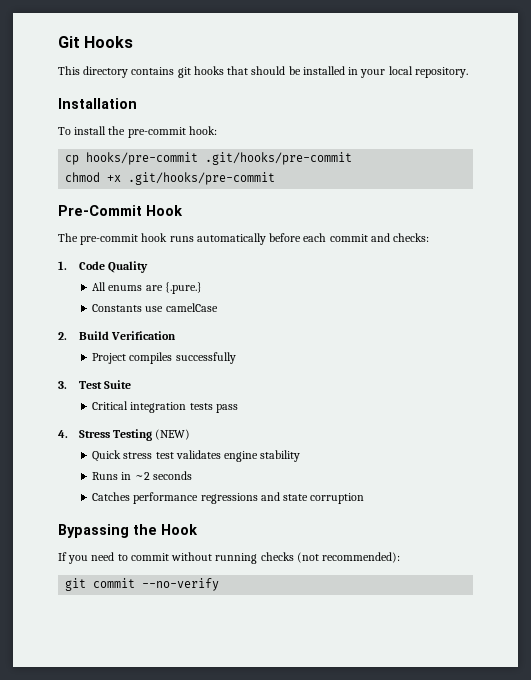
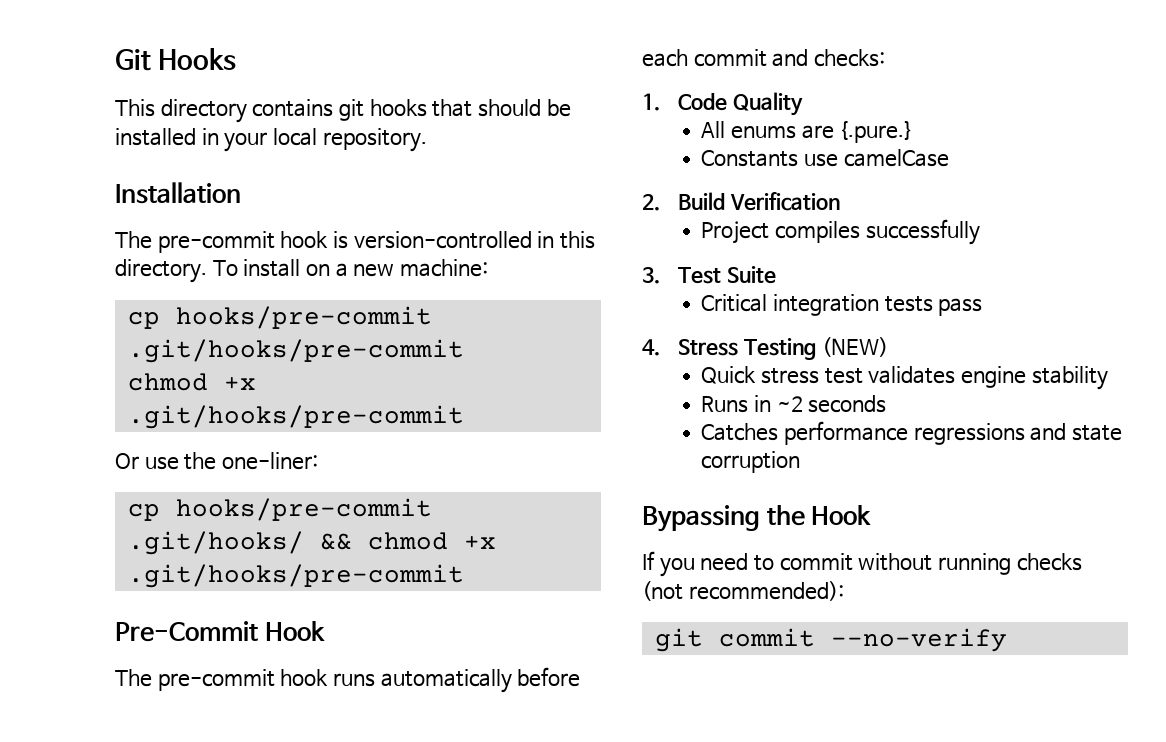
[58,126,217,138] To install the pre-commit hook: -> [115,231,595,253] [115,259,488,283] The pre-commit hook is version-controlled in this directory. To install on a new machine:
(276, 178) none -> [115,452,319,470] [127,498,432,521] [127,531,496,555] [127,564,464,588] // Or use the one-liner: // cp hooks/pre-commit .git/hooks/ && chmod +x .git/hooks/pre-commit

